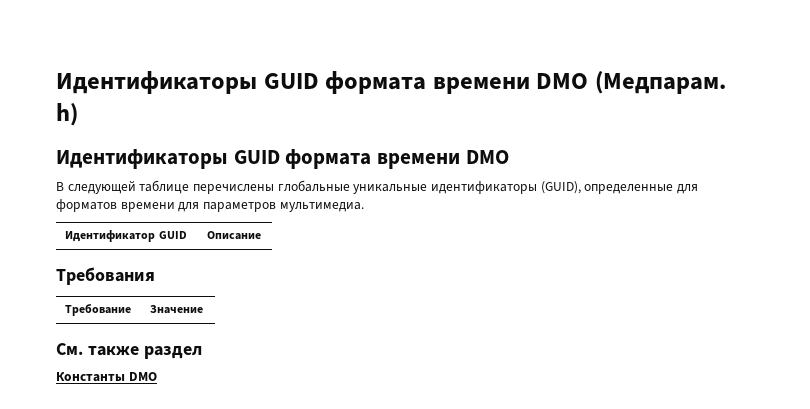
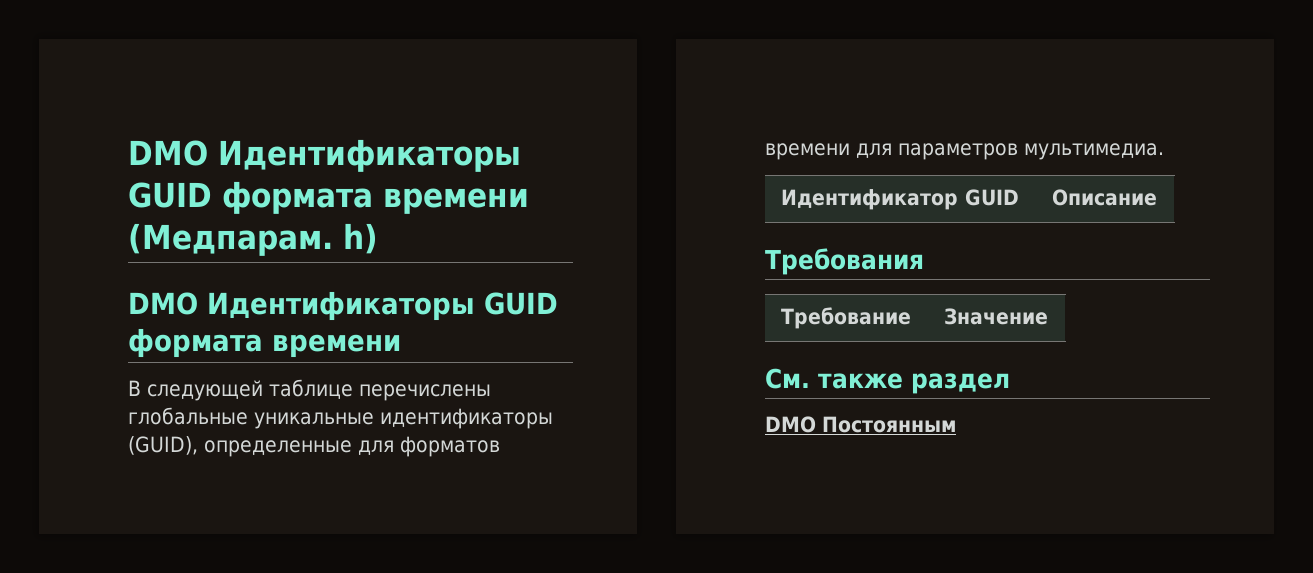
[56,71,589,94] Идентификаторы GUID формата времени DMO -> [128,139,521,172] [128,181,529,214] DMO Идентификаторы GUID формата времени
[56,149,509,169] Идентификаторы GUID формата времени DMO -> [128,291,558,321] [128,328,401,358] DMO Идентификаторы GUID формата времени
[56,372,157,382] Константы DMO -> [765,416,956,433] DMO Постоянным

